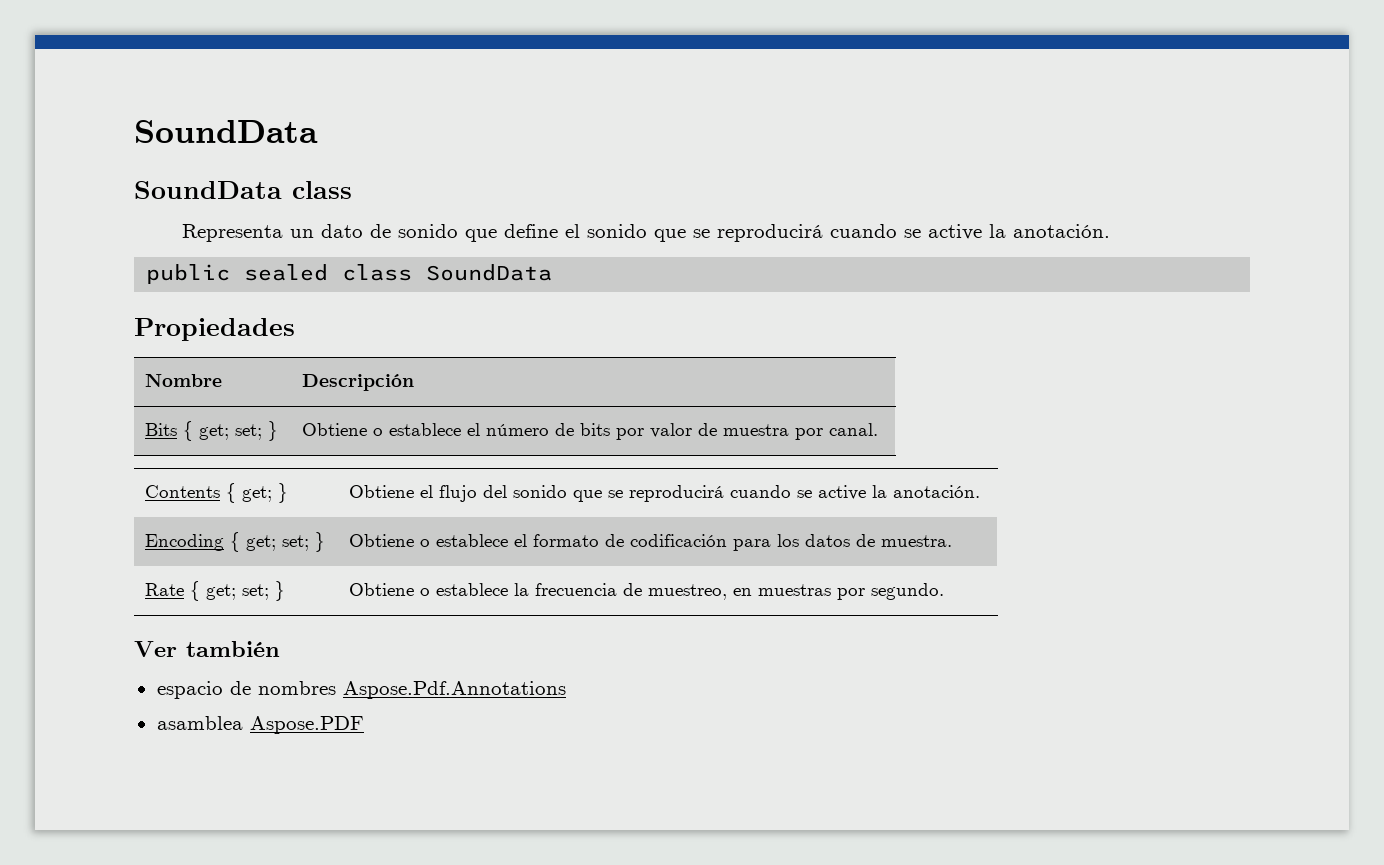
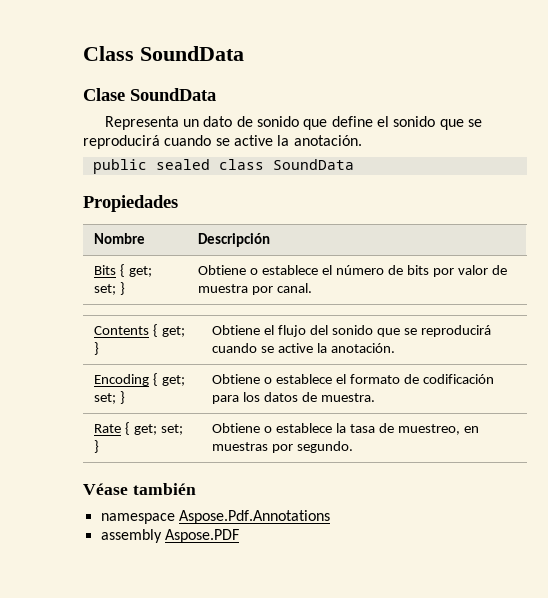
[134,120,318,143] [134,181,352,199] SoundData // SoundData class -> [83,46,244,61] [83,88,216,101] Class SoundData // Clase SoundData
[534,583,617,596] frecuencia -> [350,424,376,433] tasa
[134,641,177,657] Ver -> [83,483,128,495] Véase
[156,681,336,699] espacio de nombres -> [100,513,175,524] namespace
[156,716,243,730] asamblea -> [100,529,162,543] assembly

